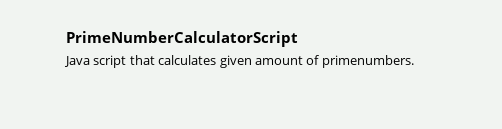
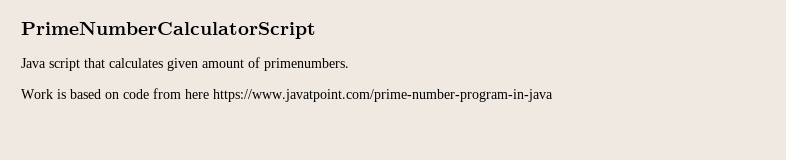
(414, 61) none -> [21,88,553,102] // Work is based on code from here https://www.javatpoint.com/prime-number-program-in-java

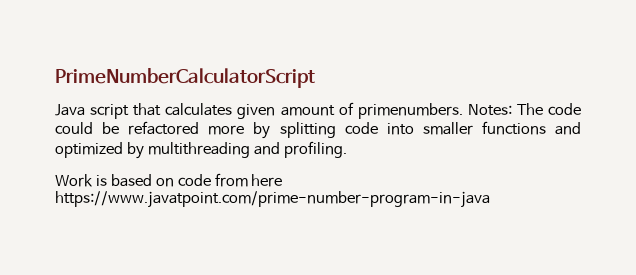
(349, 64) none -> [467,103,582,116] [55,121,582,139] [55,141,347,159] Notes: The code could be refactored more by splitting code into smaller functions and optimized by multithreading and profiling.

